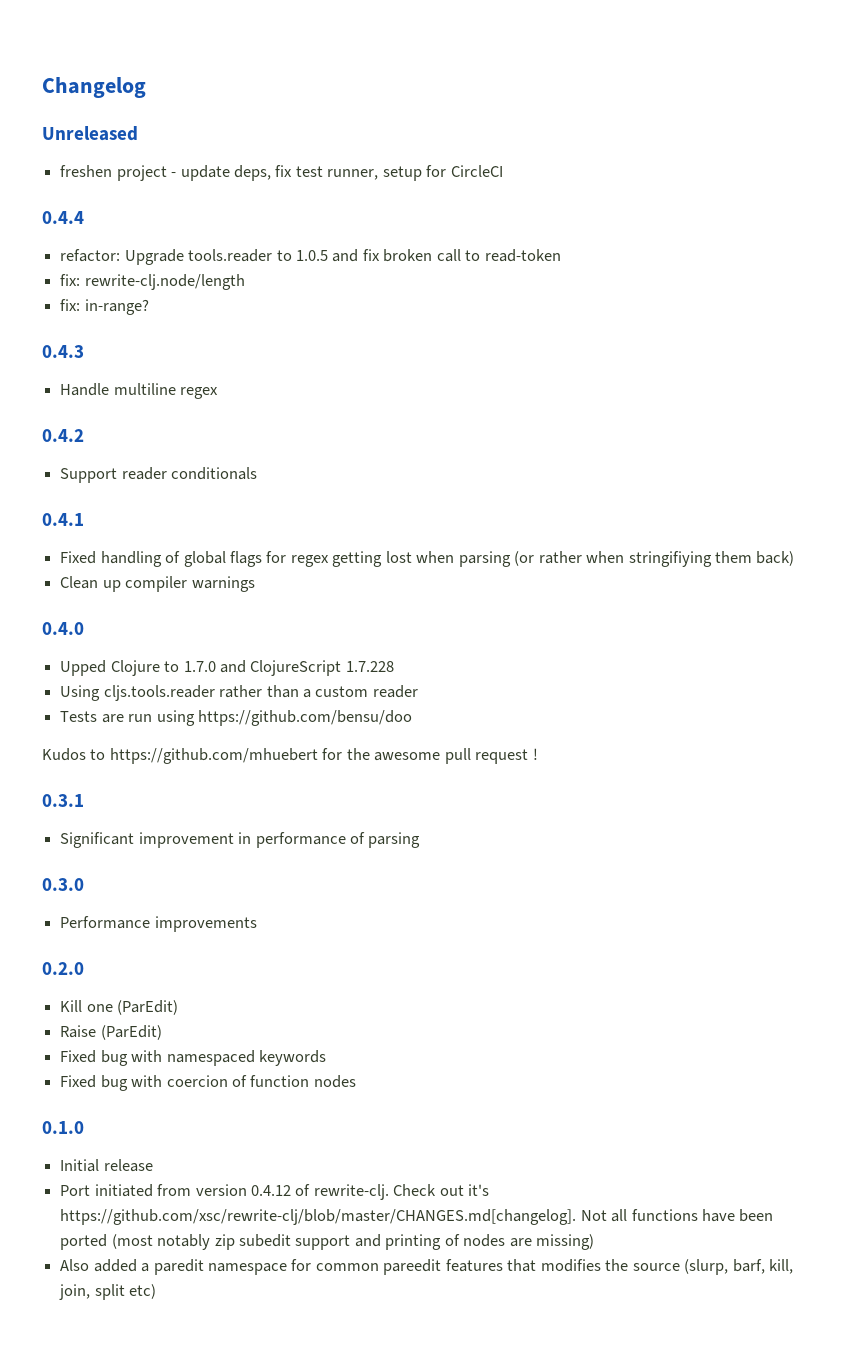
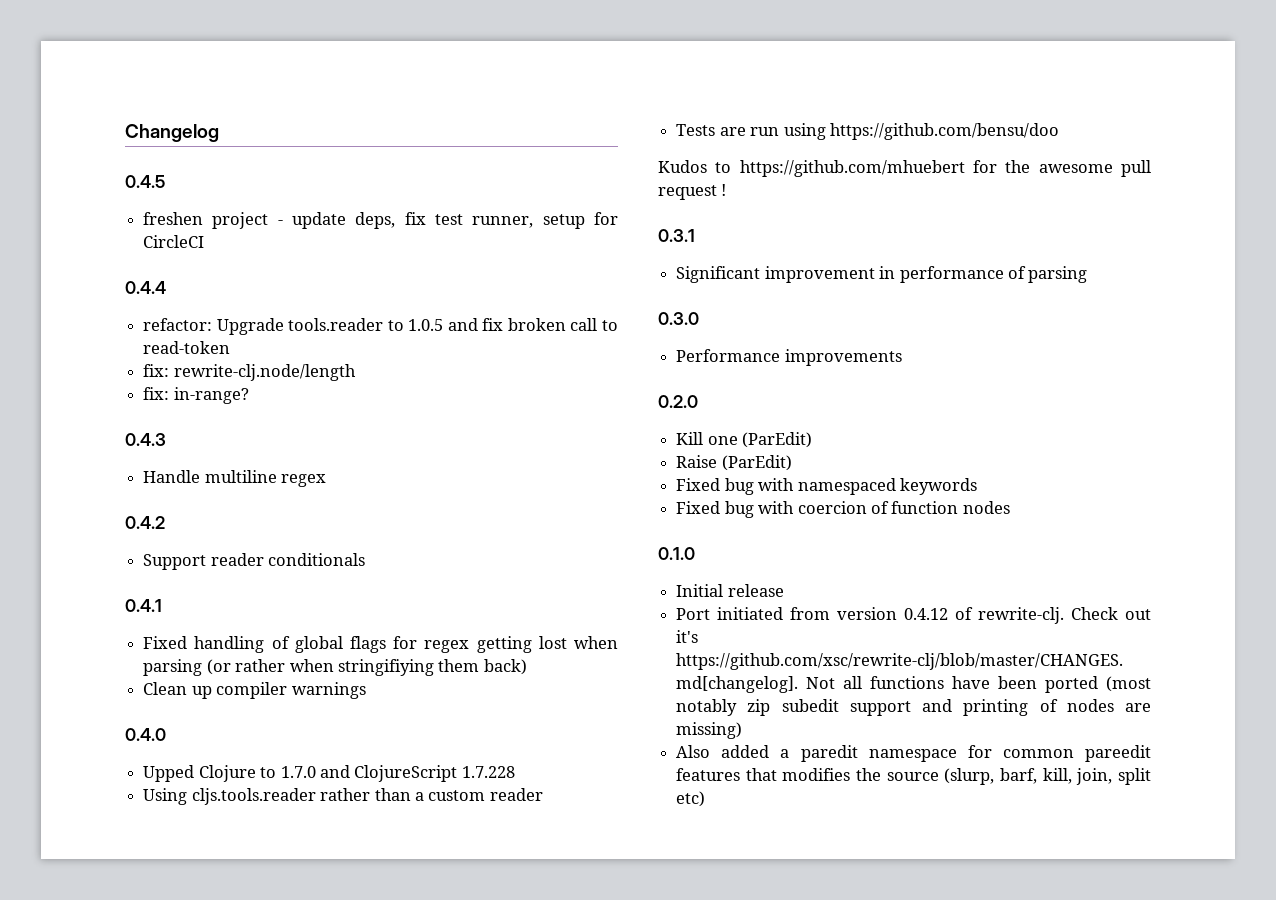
[42,126,138,141] Unreleased -> [125,175,165,188] 0.4.5

